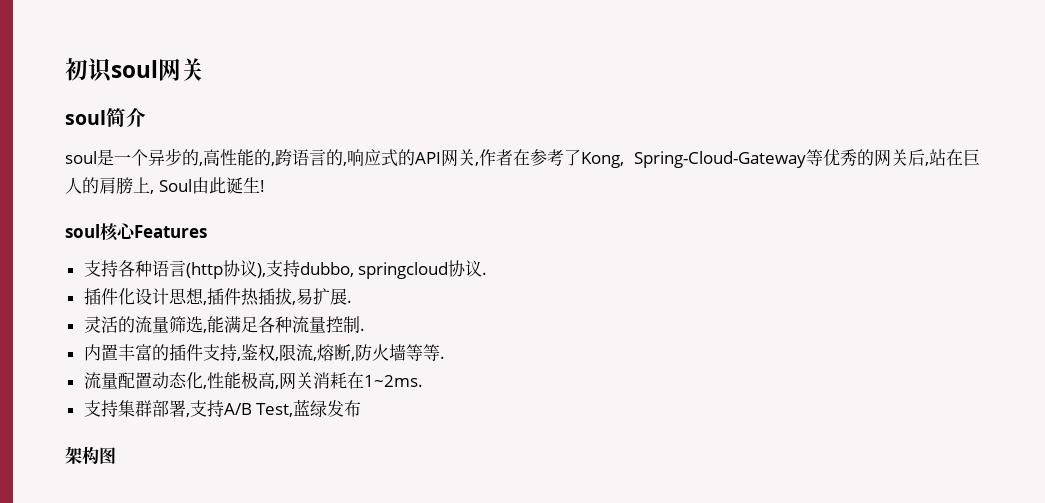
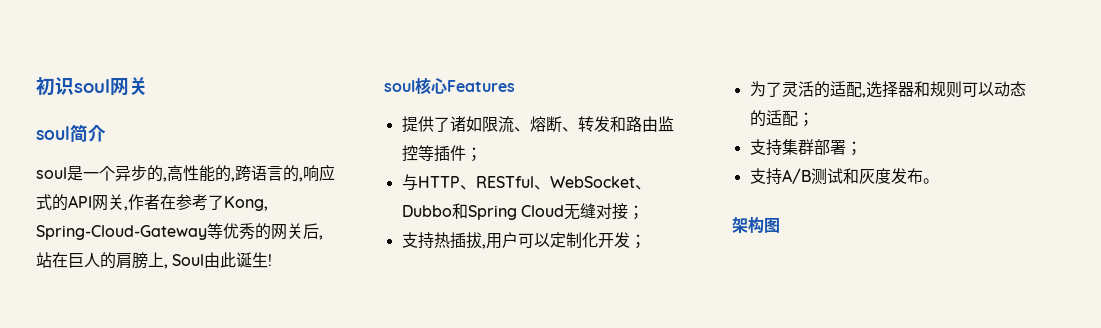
[83,260,488,279] [83,288,352,306] [83,316,365,333] [83,344,445,361] [83,371,423,390] 支持各种语言(http协议),支持dubbo, springcloud协议. // 插件化设计思想,插件热插拔,易扩展. // 灵活的流量筛选,能满足各种流量控制. // 内置丰富的插件支持,鉴权,限流,熔断,防火墙等等. // 流量配置动态化,性能极高,网关消耗在1~2ms. -> [401,116,674,133] [401,145,482,162] [401,174,651,191] [401,203,644,220] [401,232,646,249] [749,81,1026,98] [749,110,814,127] 提供了诸如限流、熔断、转发和路由监控等插件； // 与HTTP、RESTful、WebSocket、Dubbo和Spring Cloud无缝对接； // 支持热插拔,用户可以定制化开发； // 为了灵活的适配,选择器和规则可以动态的适配；
[185,413,190,417] , -> [845,141,862,156] ； //
[256,399,328,417] Test,蓝绿 -> [810,168,891,185] 测试和灰度
(362, 408) none -> [922,178,939,184] 。

